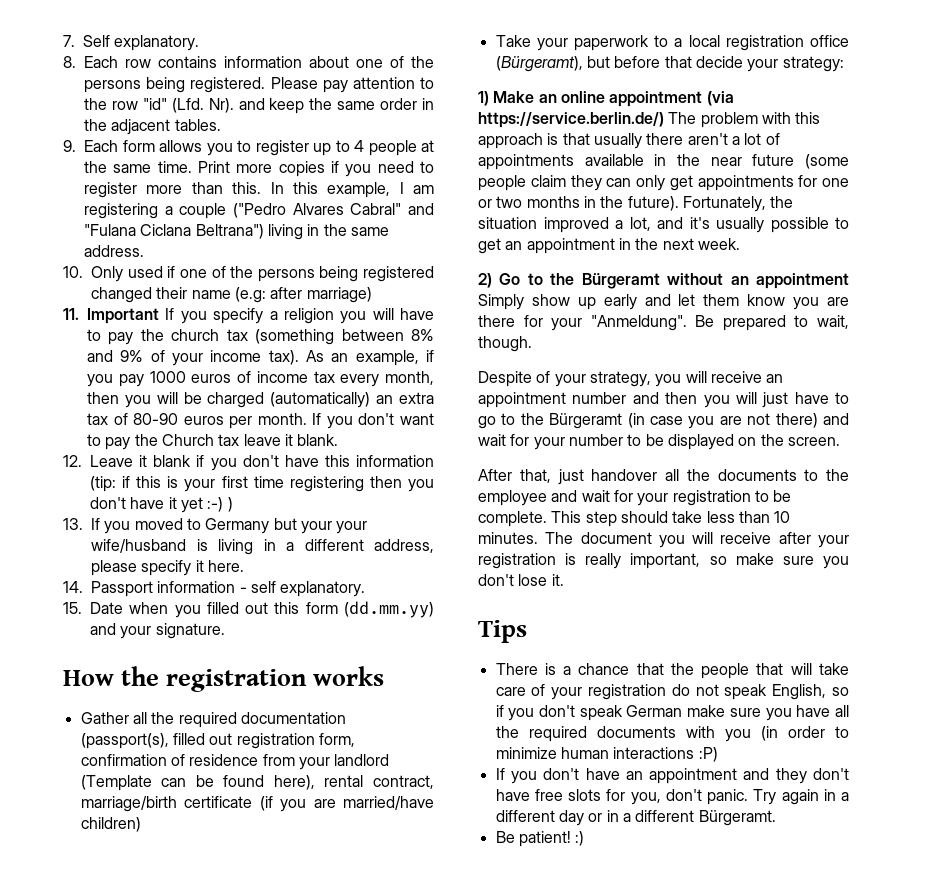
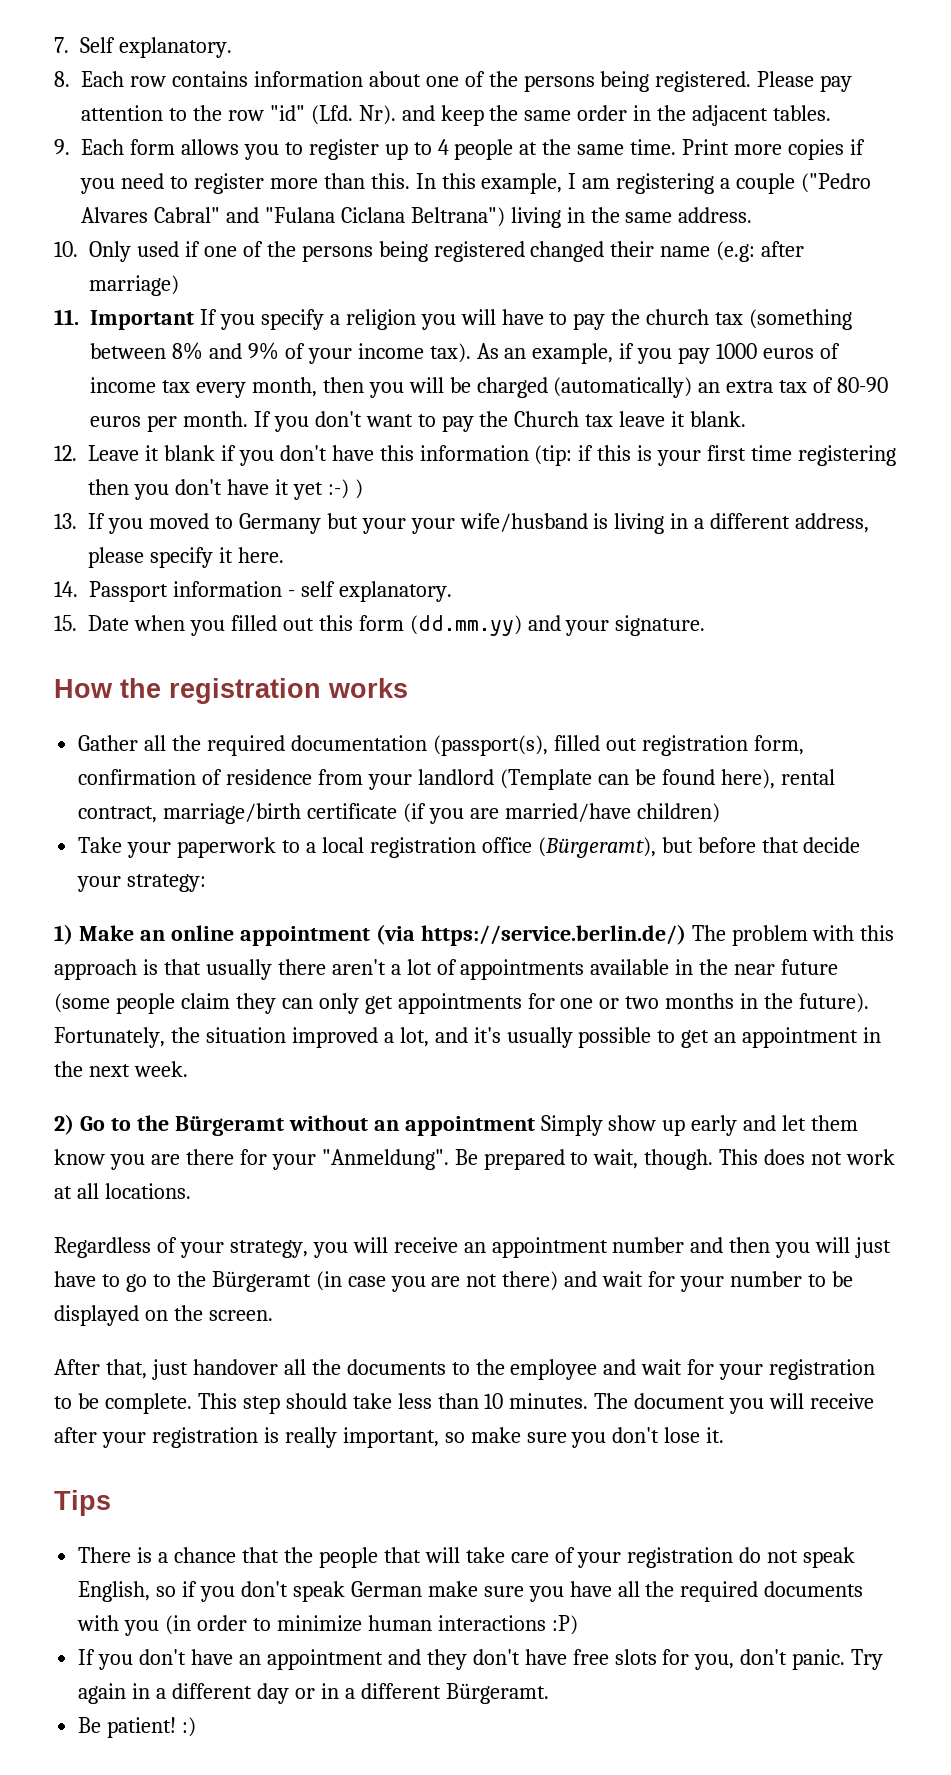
[478,371,532,387] // Despite -> [719,1149,896,1165] [54,1183,191,1199] [54,1237,151,1258] This does not work at all locations. // Regardless

